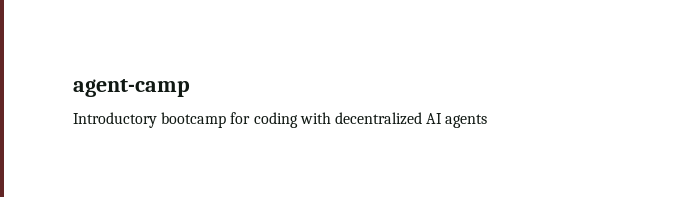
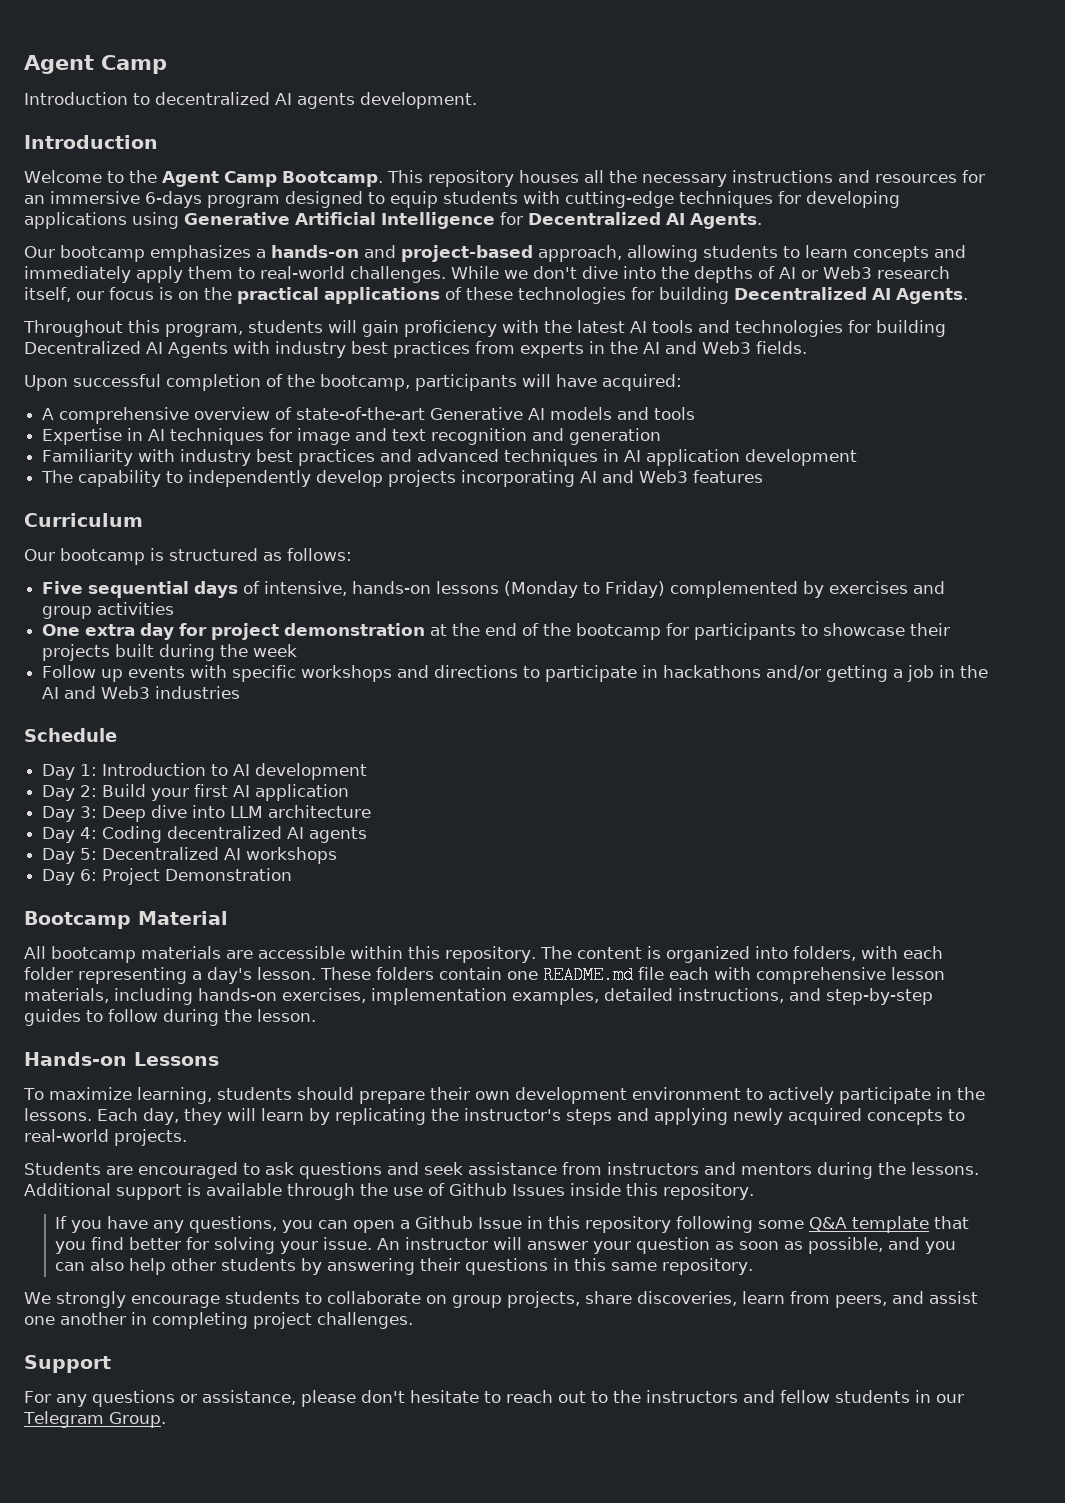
[73,79,190,97] [73,112,488,128] agent-camp // Introductory bootcamp for coding with decentralized AI agents -> [24,55,167,74] [24,92,477,109] [24,135,158,149] [24,170,985,187] [24,191,900,208] [24,212,762,229] [24,245,966,262] [24,266,950,283] [24,287,968,304] [23,320,946,337] [24,341,807,358] [24,374,682,391] [42,407,696,424] [42,428,662,445] [42,449,858,466] [41,470,764,487] [24,513,143,527] [24,548,352,565] [42,581,946,598] [42,602,175,619] [42,623,951,640] [42,644,298,661] [42,665,989,682] [42,686,241,699] [24,728,117,742] [42,763,368,780] [42,784,350,801] [42,805,372,822] [42,826,368,843] [42,847,338,864] [42,868,293,885] [24,911,228,929] [24,946,943,963] [24,966,945,984] [24,988,933,1005] [24,1009,316,1026] [24,1052,219,1066] [23,1087,985,1104] [24,1108,965,1125] [24,1129,187,1146] [24,1162,979,1179] [24,1183,754,1200] [55,1216,970,1233] [55,1237,957,1254] [55,1258,754,1275] [24,1291,978,1308] [24,1312,413,1329] [24,1355,111,1373] [24,1390,964,1407] [23,1411,166,1428] Agent Camp // Introduction to decentralized AI agents development. // Introduction // Welcome to the Agent Camp Bootcamp. This repository houses all the necessary instructions and resources for an immersive 6-days program designed to equip students with cutting-edge techniques for developing applications using Generative Artificial Intelligence for Decentralized AI Agents. // Our bootcamp emphasizes a hands-on and project-based approach, allowing students to learn concepts and immediately apply them to real-world challenges. While we don't dive into the depths of AI or Web3 research itself, our focus is on the practical applications of these technologies for building Decentralized AI Agents. // Throughout this program, students will gain proficiency with the latest AI tools and technologies for building Decentralized AI Agents with industry best practices from experts in the AI and Web3 fields. // Upon successful completion of the bootcamp, participants will have acquired: // A comprehensive overview of state-of-the-art Generative AI models and tools // Expertise in AI techniques for image and text recognition and generation // Familiarity with industry best practices and advanced techniques in AI application development // The capability to independently develop projects incorporating AI and Web3 features // Curriculum // Our bootcamp is structured as follows: // Five sequential days of intensive, hands-on lessons (Monday to Friday) complemented by exercises and group activities // One extra day for project demonstration at the end of the bootcamp for participants to showcase their projects built during the week // Follow up events with specific workshops and directions to participate in hackathons and/or getting a job in the AI and Web3 industries // Schedule // Day 1: Introduction to AI development // Day 2: Build your first AI application // Day 3: Deep dive into LLM architecture // Day 4: Coding decentralized AI agents // Day 5: Decentralized AI workshops // Day 6: Project Demonstration // Bootcamp Material // All bootcamp materials are accessible within this repository. The content is organized into folders, with each folder representing a day's lesson. These folders contain one README.md file each with comprehensive lesson materials, including hands-on exercises, implementation examples, detailed instructions, and step-by-step guides to follow during the lesson. // Hands-on Lessons // To maximize learning, students should prepare their own development environment to actively participate in the lessons. Each day, they will learn by replicating the instructor's steps and applying newly acquired concepts to real-world projects. // Students are encouraged to ask questions and seek assistance from instructors and mentors during the lessons. Additional support is available through the use of Github Issues inside this repository. // If you have any questions, you can open a Github Issue in this repository following some Q&A template that you find better for solving your issue. An instructor will answer your question as soon as possible, and you can also help other students by answering their questions in this same repository. // We strongly encourage students to collaborate on group projects, share discoveries, learn from peers, and assist one another in completing project challenges. // Support // For any questions or assistance, please don't hesitate to reach out to the instructors and fellow students in our Telegram Group.

